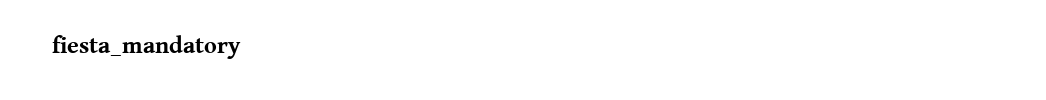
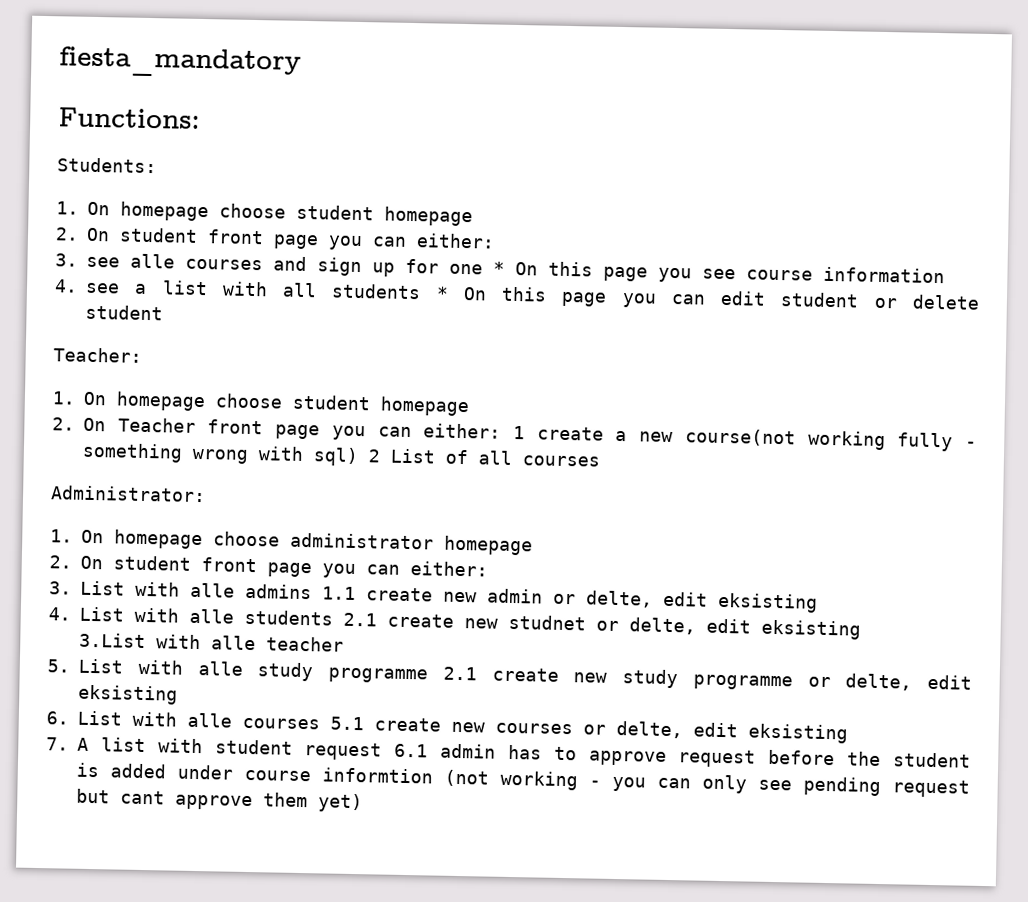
(241, 47) none -> [58,107,201,129] [57,157,157,174] [56,201,473,227] [55,227,495,251] [55,253,945,284] [54,279,980,310] [85,304,163,321] [53,347,142,363] [52,391,469,417] [52,417,977,452] [82,442,600,467] [50,485,206,503] [50,529,533,556] [49,555,488,579] [49,580,818,613] [48,606,861,640] [78,632,344,652] [47,658,972,691] [78,684,178,705] [46,710,848,744] [46,737,971,768] [76,762,970,798] [76,788,363,813] // Functions: // Students: // 1. On homepage choose student homepage // 2. On student front page you can either: // 3. see alle courses and sign up for one * On this page you see course information // 4. see a list with all students * On this page you can edit student or delete student // Teacher: // 1. On homepage choose student homepage // 2. On Teacher front page you can either: 1 create a new course(not working fully - something wrong with sql) 2 List of all courses // Administrator: // 1. On homepage choose administrator homepage // 2. On student front page you can either: // 3. List with alle admins 1.1 create new admin or delte, edit eksisting // 4. List with alle students 2.1 create new studnet or delte, edit eksisting // 3.List with alle teacher // 5. List with alle study programme 2.1 create new study programme or delte, edit eksisting // 6. List with alle courses 5.1 create new courses or delte, edit eksisting // 7. A list with student request 6.1 admin has to approve request before the student is added under course informtion (not working - you can only see pending request but cant approve them yet)

